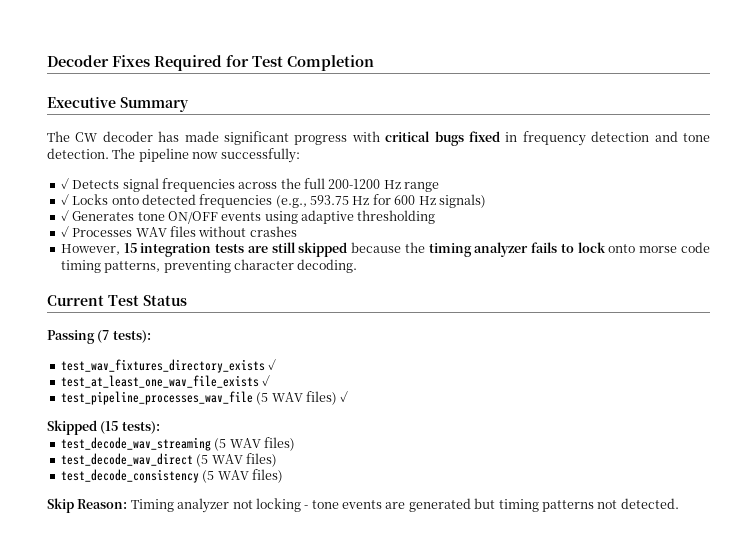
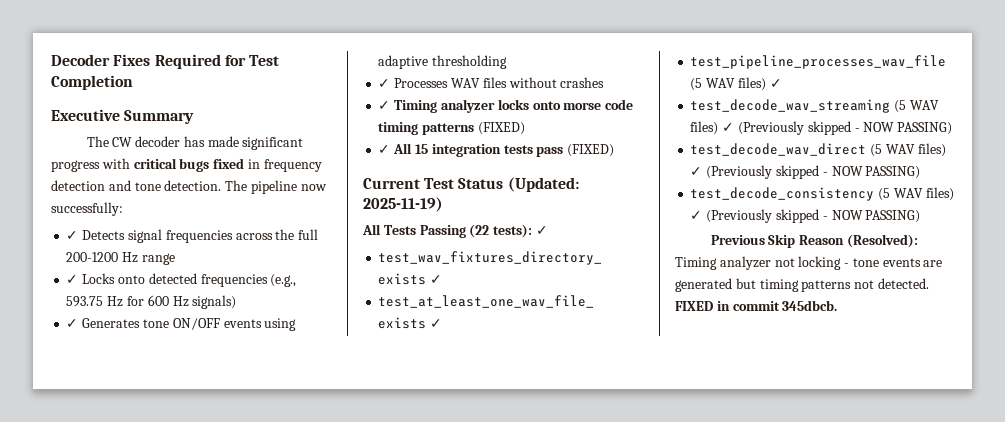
[60,242,710,257] [60,259,358,273] [47,295,187,306] [47,330,151,344] However, 15 integration tests are still skipped because the timing analyzer fails to lock onto morse code timing patterns, preventing character decoding. // Current Test Status // Passing (7 tests): -> [378,99,634,113] [378,122,525,135] [378,143,615,157] [363,177,579,192] [363,197,443,212] [362,224,548,238] ✓ Timing analyzer locks onto morse code timing patterns (FIXED) // ✓ All 15 integration tests pass (FIXED) // Current Test Status (Updated: 2025-11-19) // All Tests Passing (22 tests): ✓
[47,420,160,435] // Skipped (15 tests): -> (782, 83) none
[60,453,277,467] [60,469,283,483] [47,498,128,513] // test_decode_wav_direct (5 WAV files) // test_decode_consistency (5 WAV files) // Skip Reason: -> [722,121,953,135] [690,143,946,157] [690,165,921,179] [690,187,954,201] [690,209,921,223] [710,234,918,248] ✓ (Previously skipped - NOW PASSING) // test_decode_wav_direct (5 WAV files) ✓ (Previously skipped - NOW PASSING) // test_decode_consistency (5 WAV files) ✓ (Previously skipped - NOW PASSING) // Previous Skip Reason (Resolved):
(679, 503) none -> [675,300,838,311] FIXED in commit 345dbcb.

